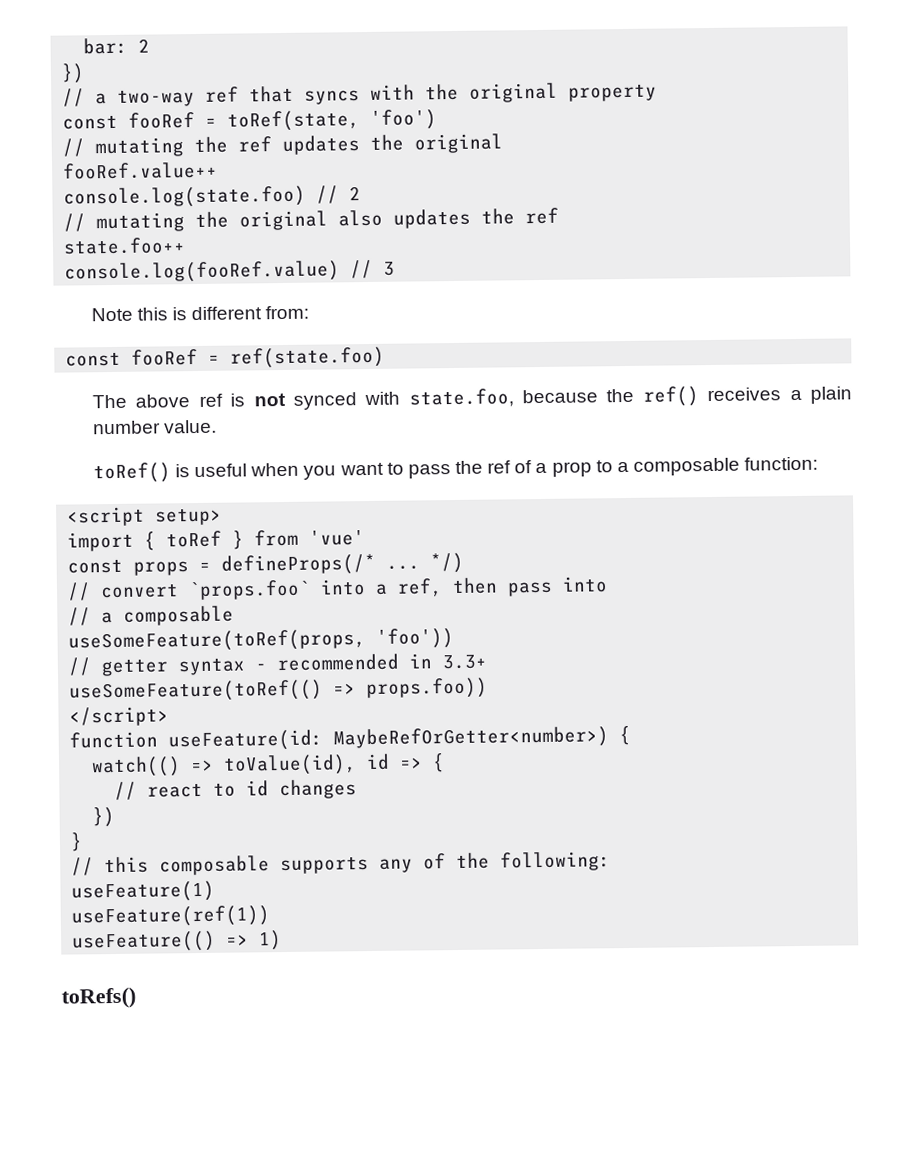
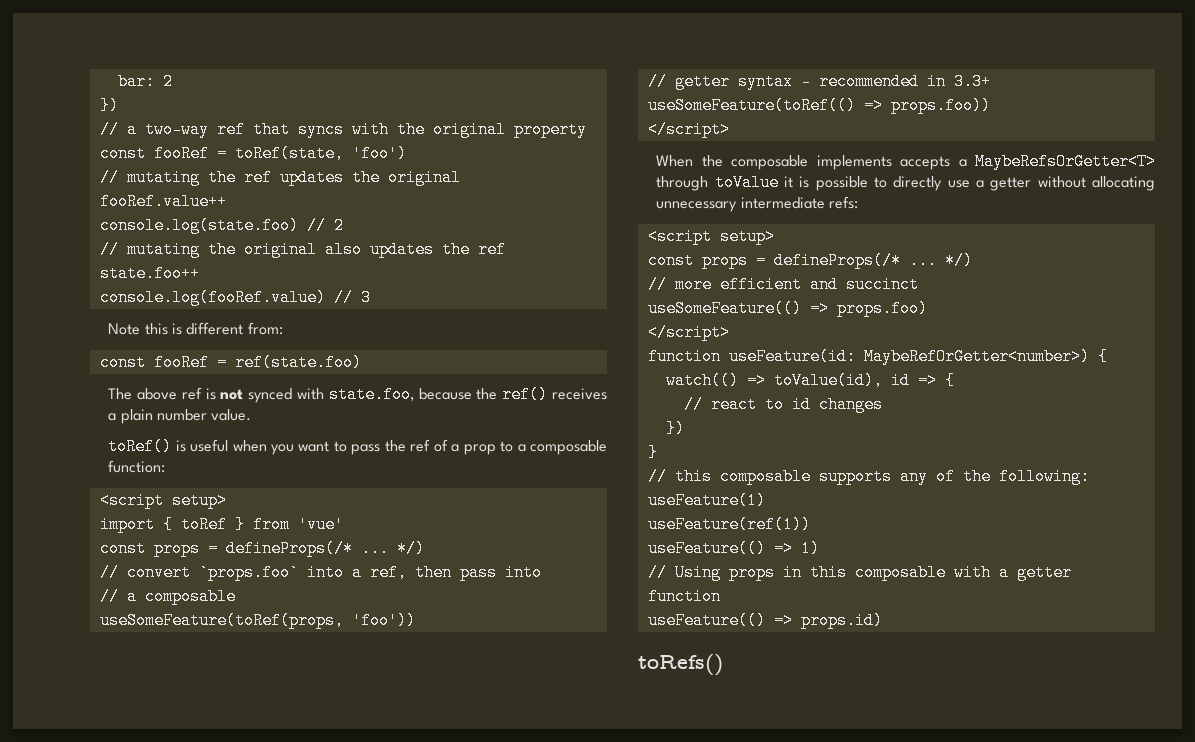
(170, 716) none -> [656,153,1156,170] [656,174,1155,191] [656,196,858,212] [647,228,775,245] [647,252,973,269] [647,276,919,293] [647,300,928,317] [647,324,730,341] // When the composable implements accepts a MaybeRefsOrGetter<T> through toValue it is possible to directly use a getter without allocating unnecessary intermediate refs: // <script setup> // const props = defineProps(/* ... */) // // more efficient and succinct // useSomeFeature(() => props.foo) // </script>
(283, 940) none -> [647,564,1072,581] [647,588,721,605] [647,612,883,629] // // Using props in this composable with a getter function // useFeature(() => props.id)

